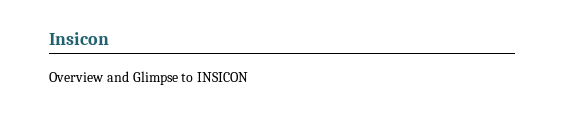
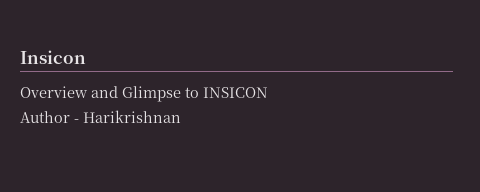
(249, 77) none -> [20,110,181,123] // Author - Harikrishnan

